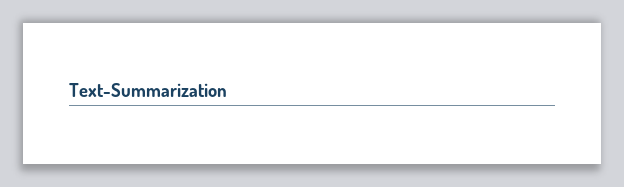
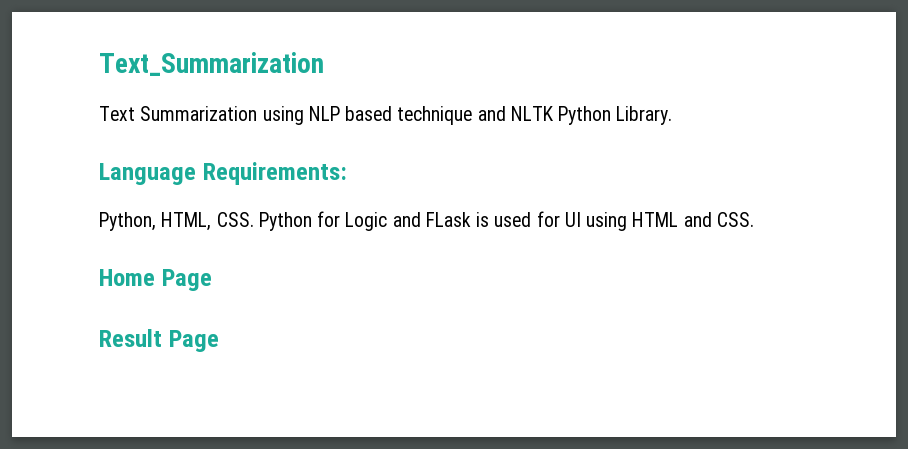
[69,83,227,97] Text-Summarization -> [99,52,324,76] [99,106,673,125] [99,162,347,185] [99,211,754,231] [99,269,212,291] [99,329,219,352] Text_Summarization // Text Summarization using NLP based technique and NLTK Python Library. // Language Requirements: // Python, HTML, CSS. Python for Logic and FLask is used for UI using HTML and CSS. // Home Page // Result Page

